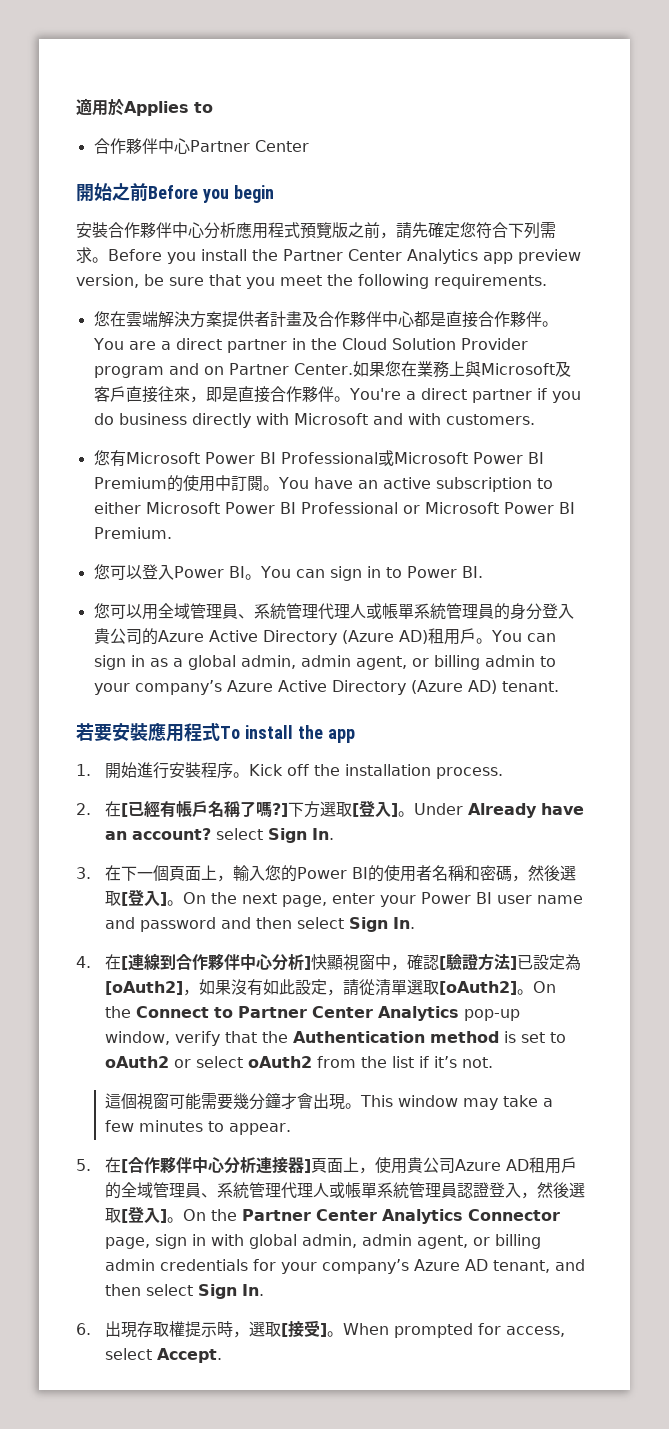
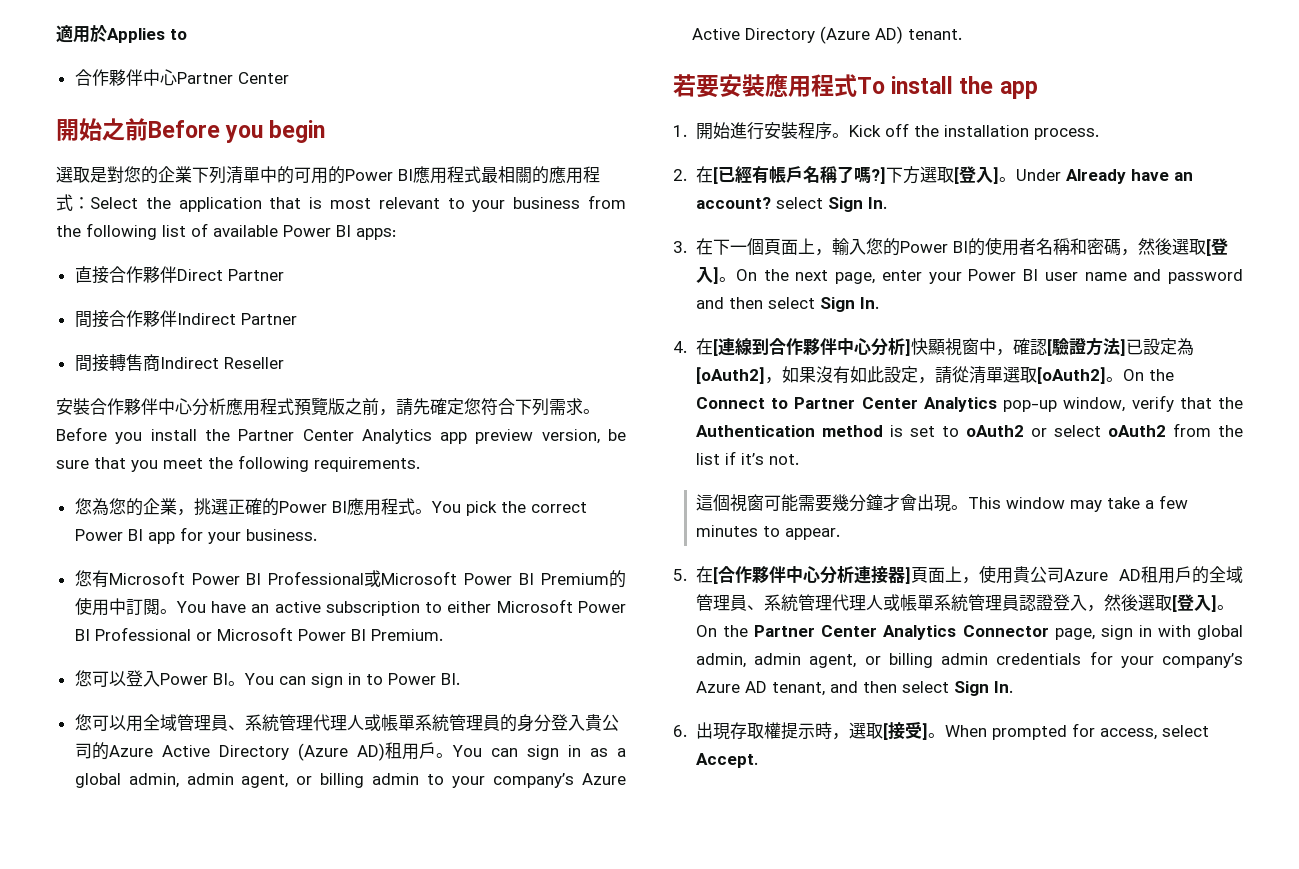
(274, 194) none -> [56,166,600,184] [56,194,626,212] [56,223,396,240] [74,266,284,284] [74,310,297,328] [74,354,284,372] // 選取是對您的企業下列清單中的可用的Power BI應用程式最相關的應用程式：Select the application that is most relevant to your business from the following list of available Power BI apps: // 直接合作夥伴Direct Partner // 間接合作夥伴Indirect Partner // 間接轉售商Indirect Reseller
[109,311,558,328] [92,338,528,353] [93,361,571,378] [93,386,581,403] [93,413,535,428] 在雲端解決方案提供者計畫及合作夥伴中心都是直接合作夥伴。You are a direct partner in the Cloud Solution Provider program and on Partner Center.如果您在業務上與Microsoft及客戶直接往來，即是直接合作夥伴。You're a direct partner if you do business directly with Microsoft and with customers. -> [91,498,587,516] [74,527,317,544] 為您的企業，挑選正確的Power BI應用程式。You pick the correct Power BI app for your business.

